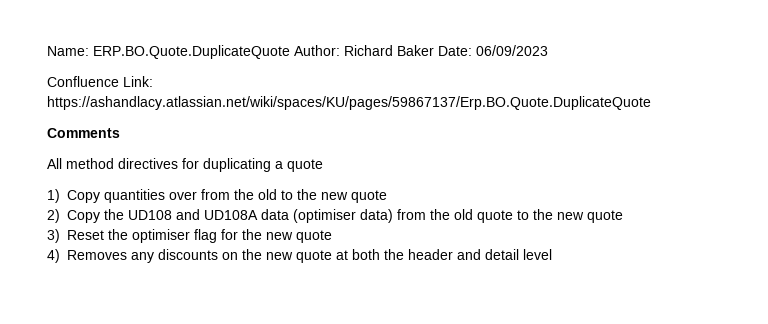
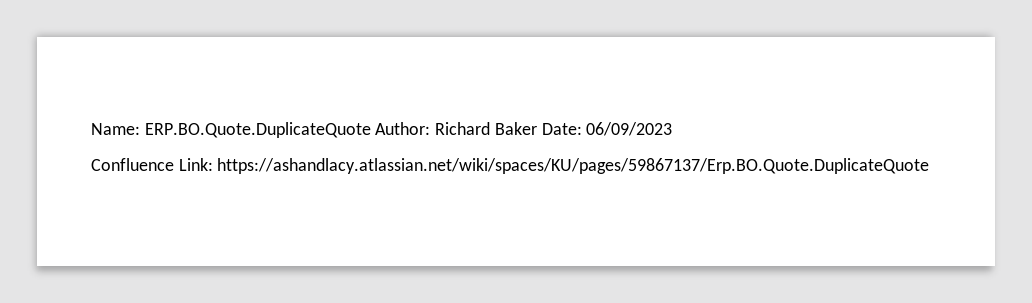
[47,128,120,138] [47,158,323,172] [47,189,387,203] [47,209,623,223] [47,229,332,243] [47,249,552,263] // Comments // All method directives for duplicating a quote // 1) Copy quantities over from the old to the new quote // 2) Copy the UD108 and UD108A data (optimiser data) from the old quote to the new quote // 3) Reset the optimiser flag for the new quote // 4) Removes any discounts on the new quote at both the header and detail level -> (930, 166) none

